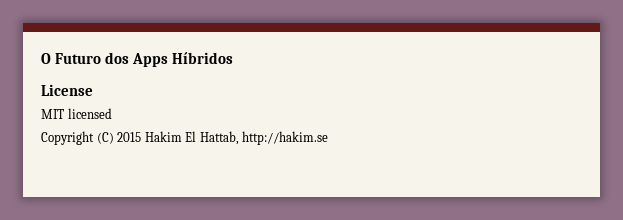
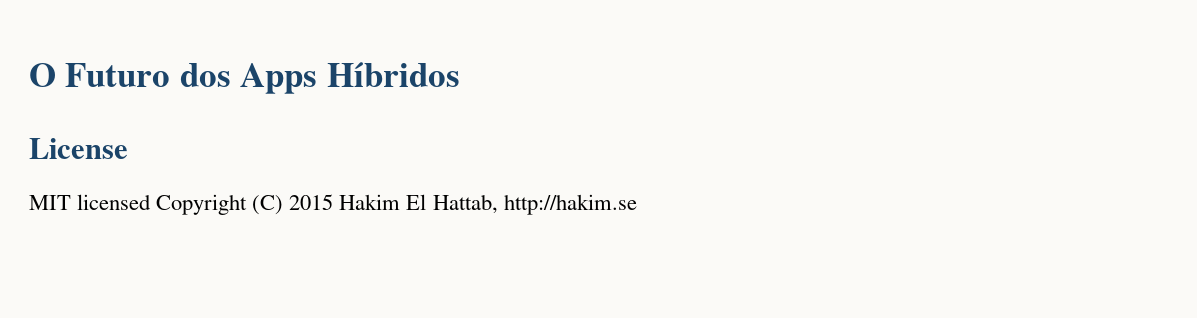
(112, 113) // -> (152, 202) none

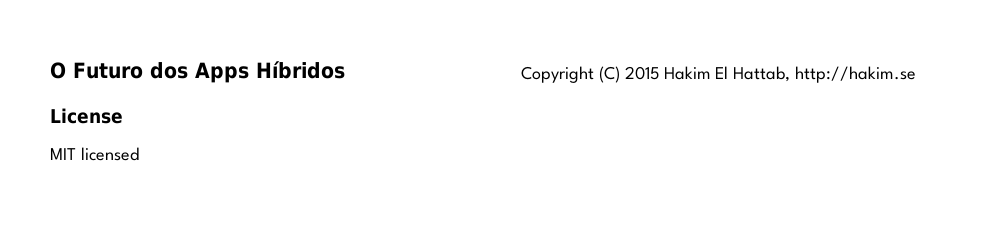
(152, 202) none -> (139, 154) //

